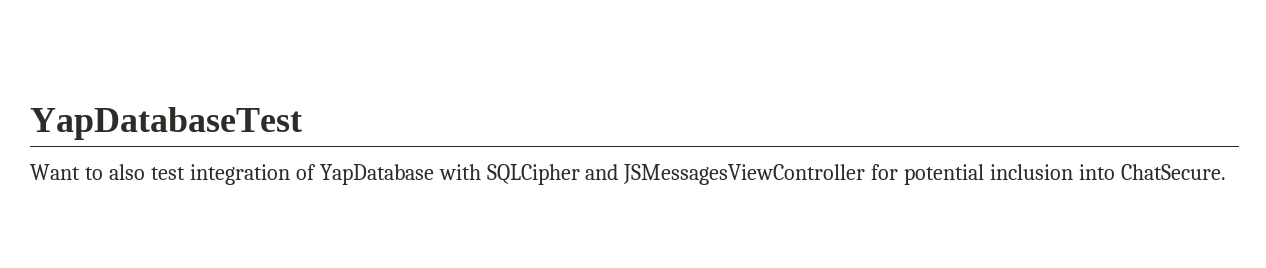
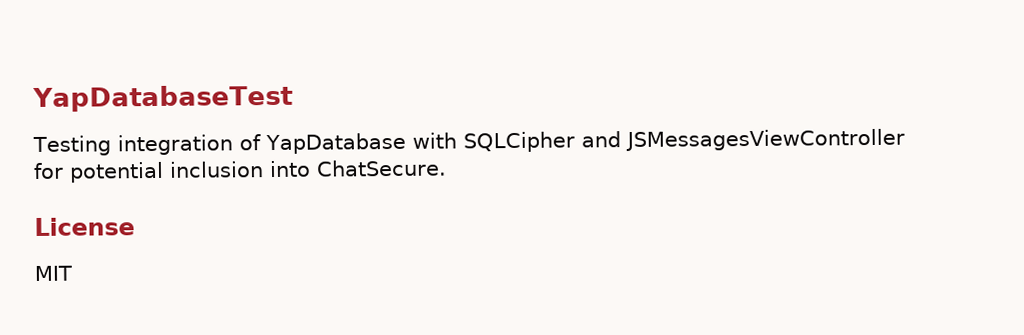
[30,164,185,180] Want to also test -> [32,135,111,157] Testing
(1227, 172) none -> [34,217,135,237] [34,265,72,282] // License // MIT

